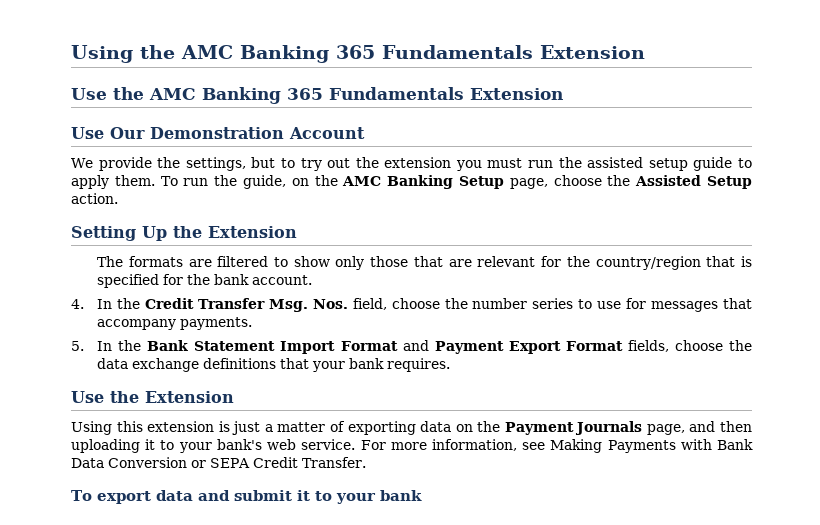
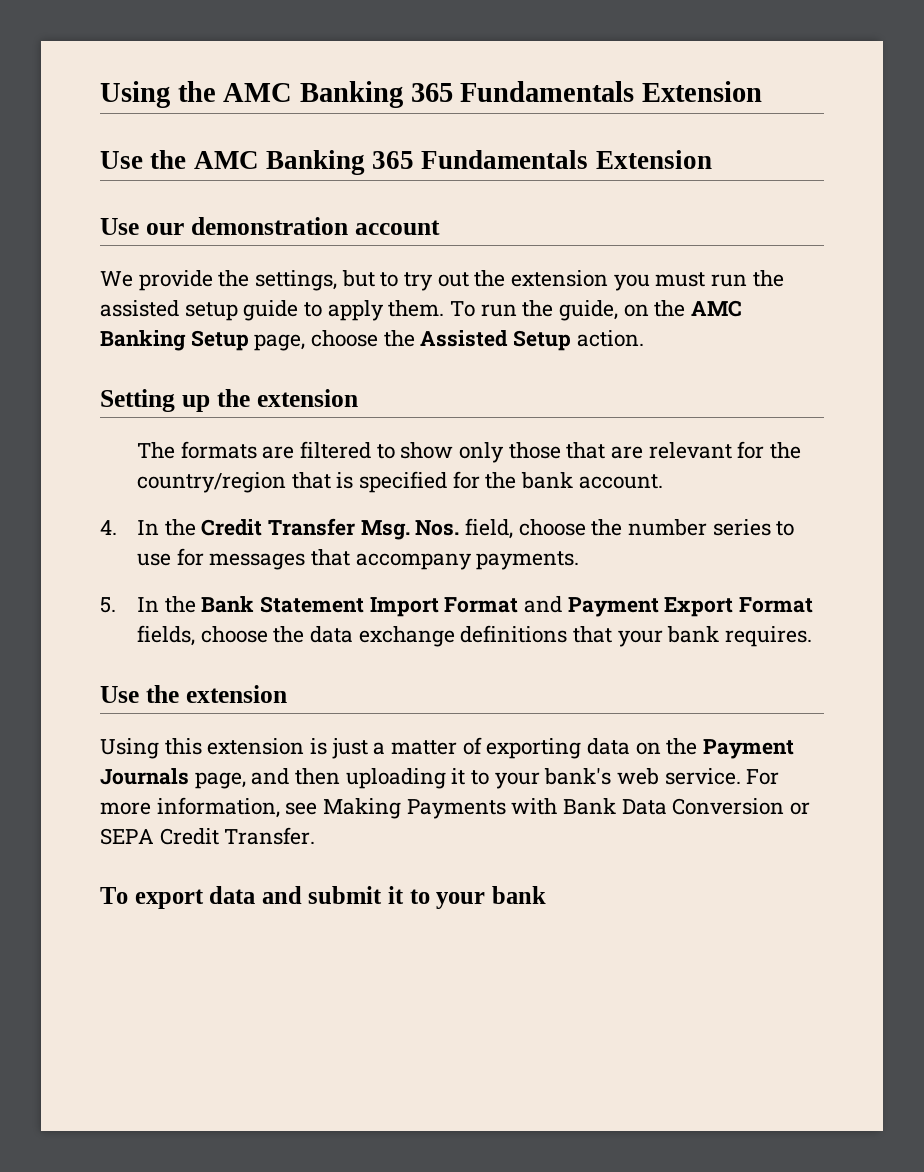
[110,127,365,139] Our Demonstration Account -> [145,217,440,235] our demonstration account
[142,226,297,241] Up the Extension -> [181,389,358,412] up the extension
[145,391,234,403] Extension -> [185,685,287,703] extension

